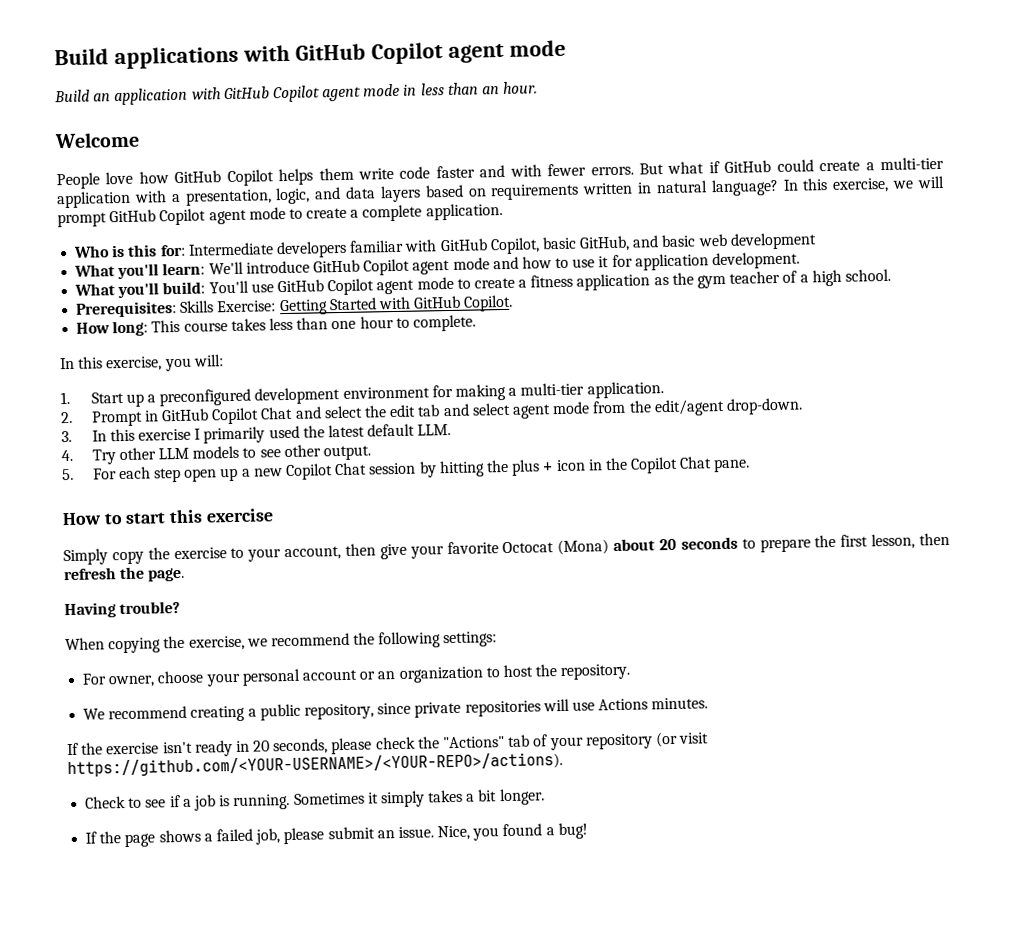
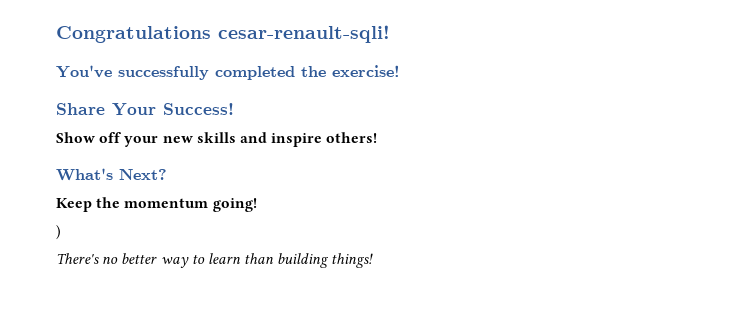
[54,39,566,70] [54,81,539,106] [54,131,140,149] [56,156,945,190] [56,175,946,209] [57,203,503,228] [73,232,817,259] [74,251,801,280] [74,268,891,299] [76,294,514,318] [76,314,476,337] [60,354,224,372] [60,381,664,407] [61,397,803,427] [61,423,452,444] [61,444,372,465] [62,456,751,483] [62,508,274,526] [63,532,951,566] [63,566,186,582] [64,600,181,619] [65,631,498,654] [82,663,631,688] [83,697,709,722] [67,731,710,757] [67,751,563,778] [85,788,545,811] [85,822,588,848] Build applications with GitHub Copilot agent mode // Build an application with GitHub Copilot agent mode in less than an hour. // Welcome // People love how GitHub Copilot helps them write code faster and with fewer errors. But what if GitHub could create a multi-tier application with a presentation, logic, and data layers based on requirements written in natural language? In this exercise, we will prompt GitHub Copilot agent mode to create a complete application. // Who is this for: Intermediate developers familiar with GitHub Copilot, basic GitHub, and basic web development // What you'll learn: We'll introduce GitHub Copilot agent mode and how to use it for application development. // What you'll build: You'll use GitHub Copilot agent mode to create a fitness application as the gym teacher of a high school. // Prerequisites: Skills Exercise: Getting Started with GitHub Copilot. // How long: This course takes less than one hour to complete. // In this exercise, you will: // 1. Start up a preconfigured development environment for making a multi-tier application. // 2. Prompt in GitHub Copilot Chat and select the edit tab and select agent mode from the edit/agent drop-down. // 3. In this exercise I primarily used the latest default LLM. // 4. Try other LLM models to see other output. // 5. For each step open up a new Copilot Chat session by hitting the plus + icon in the Copilot Chat pane. // How to start this exercise // Simply copy the exercise to your account, then give your favorite Octocat (Mona) about 20 seconds to prepare the first lesson, then refresh the page. // Having trouble? // When copying the exercise, we recommend the following settings: // For owner, choose your personal account or an organization to host the repository. // We recommend creating a public repository, since private repositories will use Actions minutes. // If the exercise isn't ready in 20 seconds, please check the "Actions" tab of your repository (or visit https://github.com/<YOUR-USERNAME>/<YOUR-REPO>/actions). // Check to see if a job is running. Sometimes it simply takes a bit longer. // If the page shows a failed job, please submit an issue. Nice, you found a bug! -> [56,25,390,43] [56,65,400,80] [56,103,234,116] [56,132,378,147] [56,168,167,181] [56,197,257,212] [56,225,61,240] [56,253,374,268] Congratulations cesar-renault-sqli! // You've successfully completed the exercise! // Share Your Success! // Show off your new skills and inspire others! // What's Next? // Keep the momentum going! // ) // There's no better way to learn than building things!

